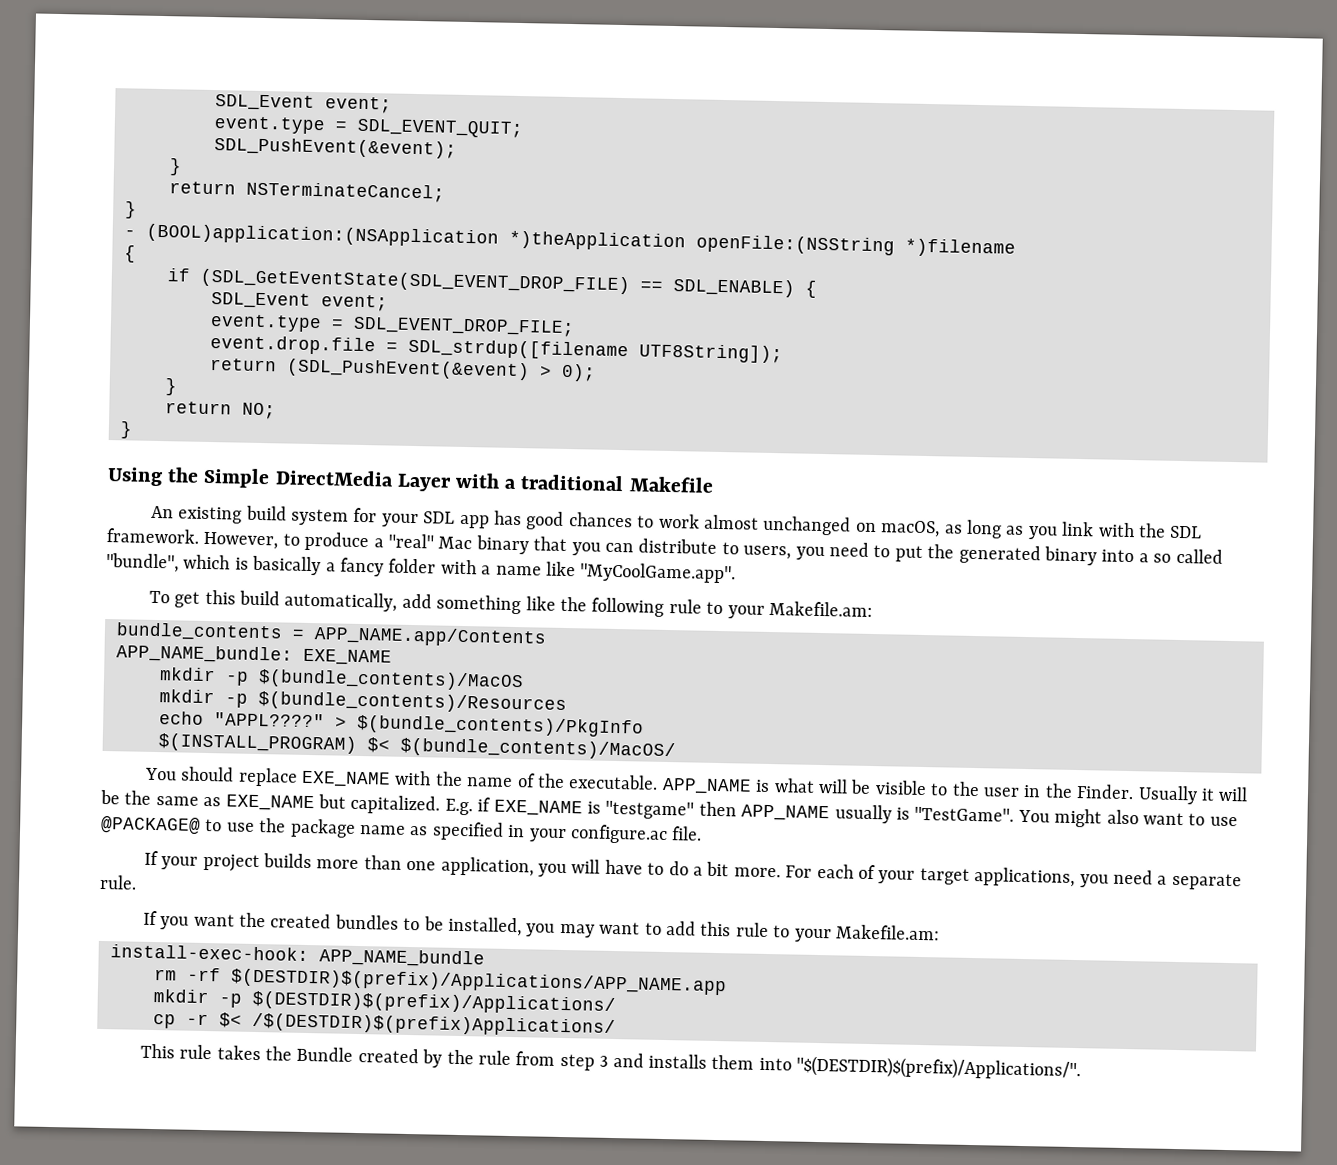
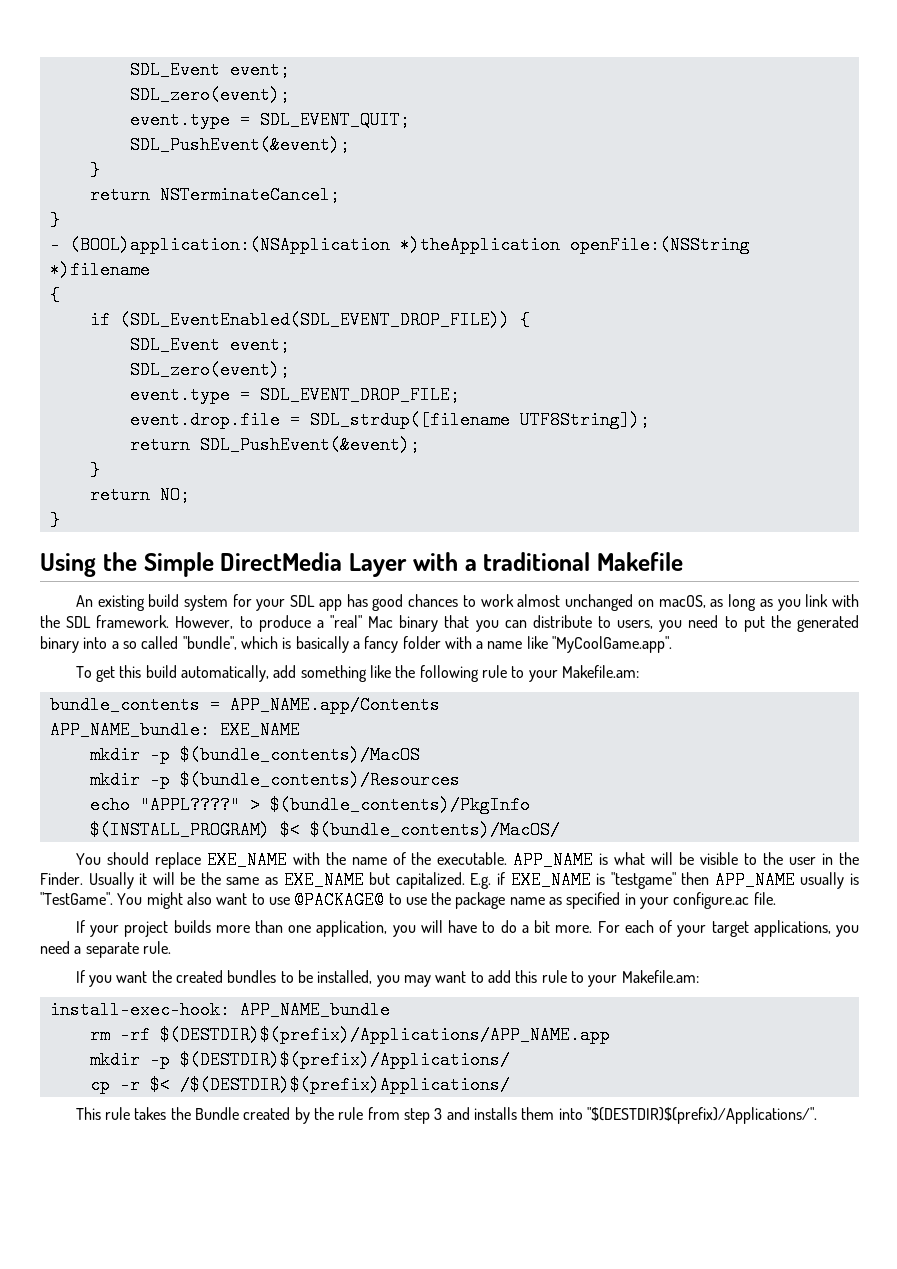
[215,94,392,114] SDL_Event event; -> [129,61,290,79] [129,86,290,104] SDL_Event event; // SDL_zero(event);
[200,268,795,298] (SDL_GetEventState(SDL_EVENT_DROP_FILE) == SDL_ENABLE) -> [119,311,510,329] (SDL_EventEnabled(SDL_EVENT_DROP_FILE))
(388, 303) none -> [129,361,290,379] // SDL_zero(event);
[286,358,596,382] (SDL_PushEvent(&event) > 0); -> [199,436,420,454] SDL_PushEvent(&event);

